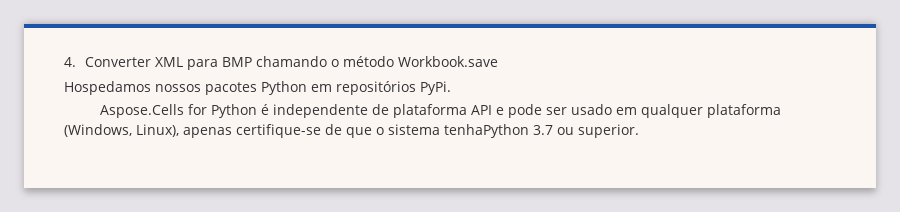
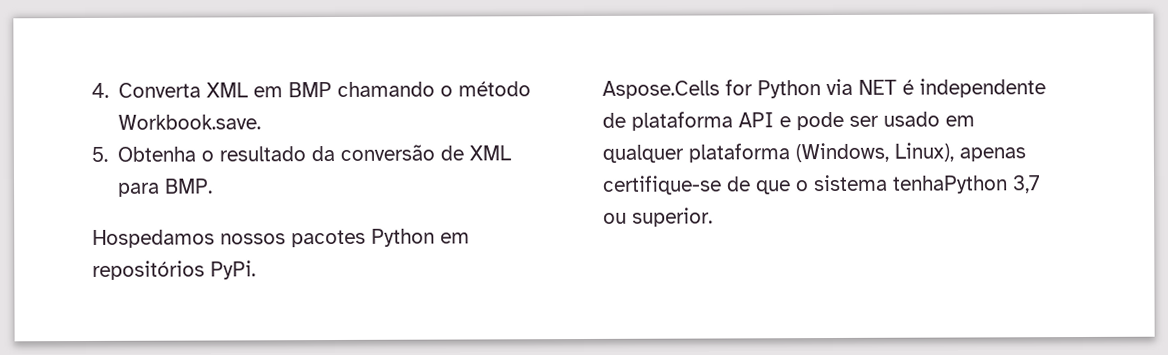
[84,57,218,70] Converter XML para -> [118,82,284,98] Converta XML em
[397,56,498,67] Workbook.save -> [118,114,262,130] [91,144,513,162] [118,178,214,197] Workbook.save. // 5. Obtenha o resultado da conversão de XML para BMP.
(257, 111) none -> [826,78,897,96] via NET
[533,125,553,135] 3.7 -> [1012,175,1041,194] 3,7

